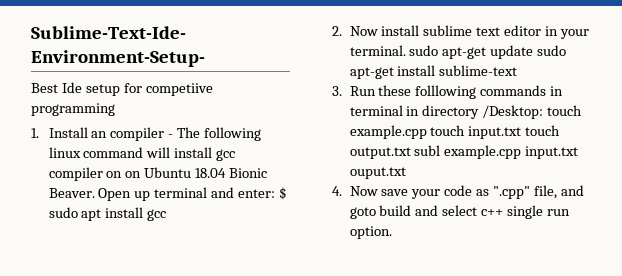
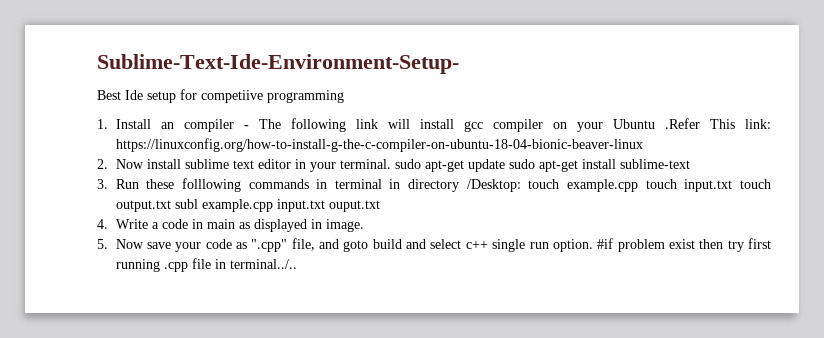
[48,147,144,158] linux command -> [355,119,378,129] link
[125,167,268,178] [48,187,288,201] [48,207,167,221] on Ubuntu 18.04 Bionic Beaver. Open up terminal and enter: $ sudo apt install gcc -> [576,118,772,132] [115,138,643,152] your Ubuntu .Refer This link: https://linuxconfig.org/how-to-install-g-the-c-compiler-on-ubuntu-18-04-bionic-beaver-linux
(342, 191) none -> [115,219,364,232] [97,239,108,249] Write a code in main as displayed in image. // 5.
(392, 232) none -> [597,238,771,252] [115,258,297,272] #if problem exist then try first running .cpp file in terminal../..

